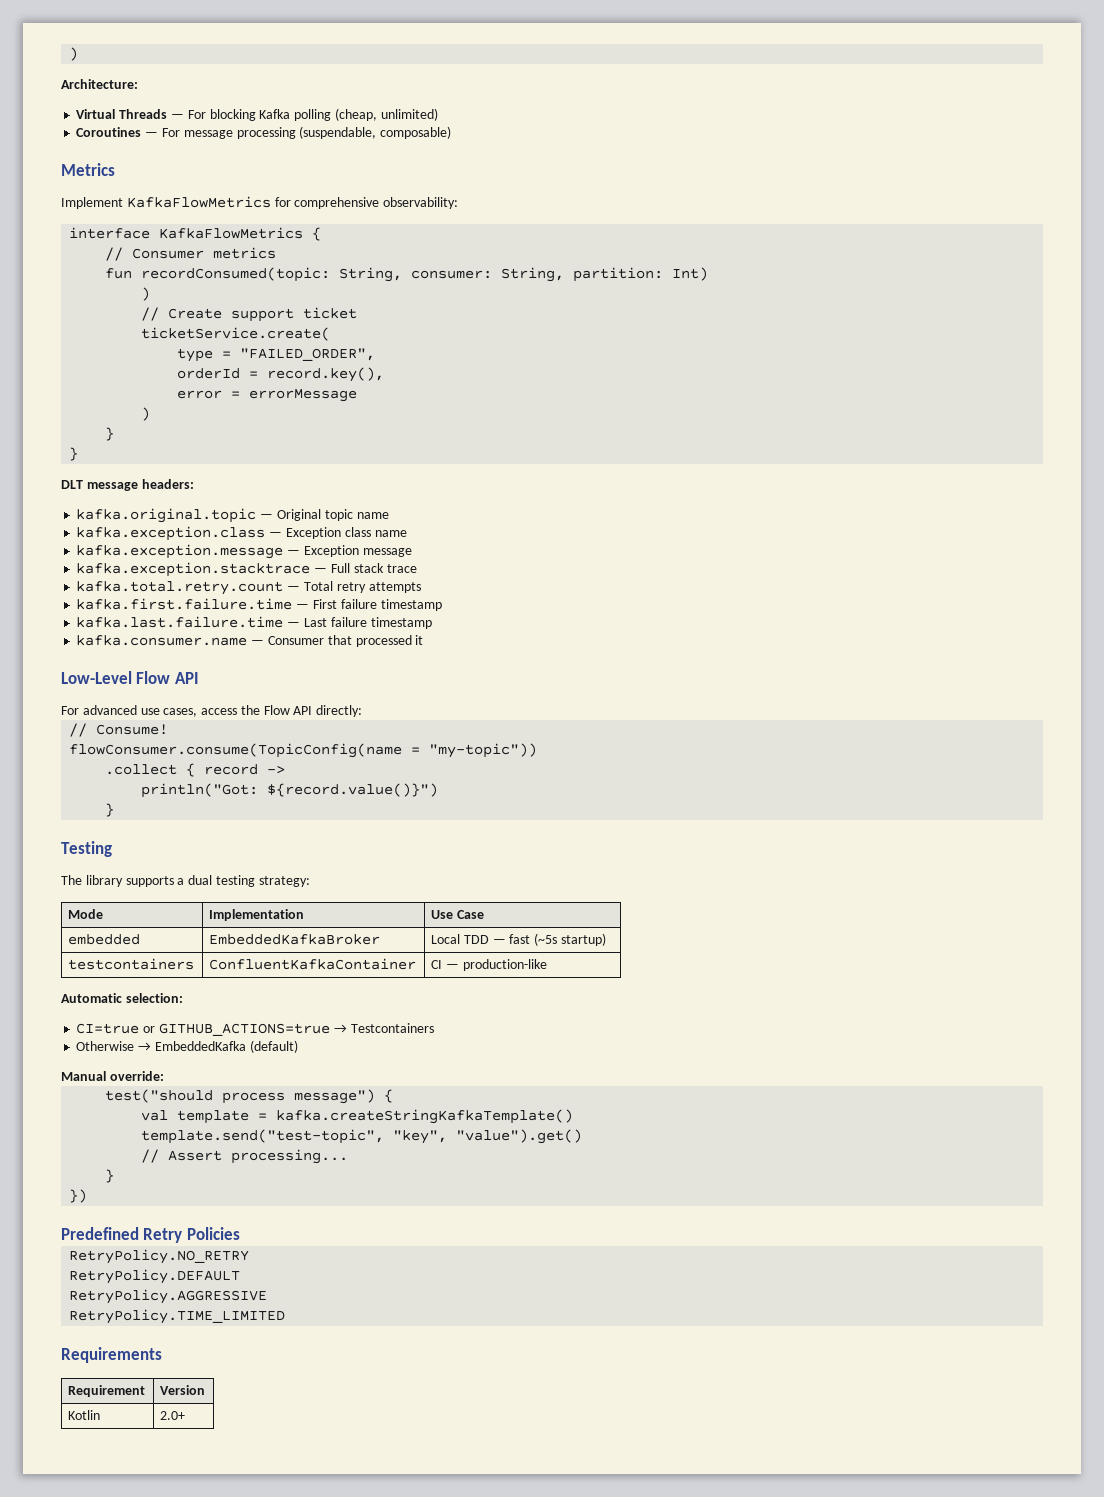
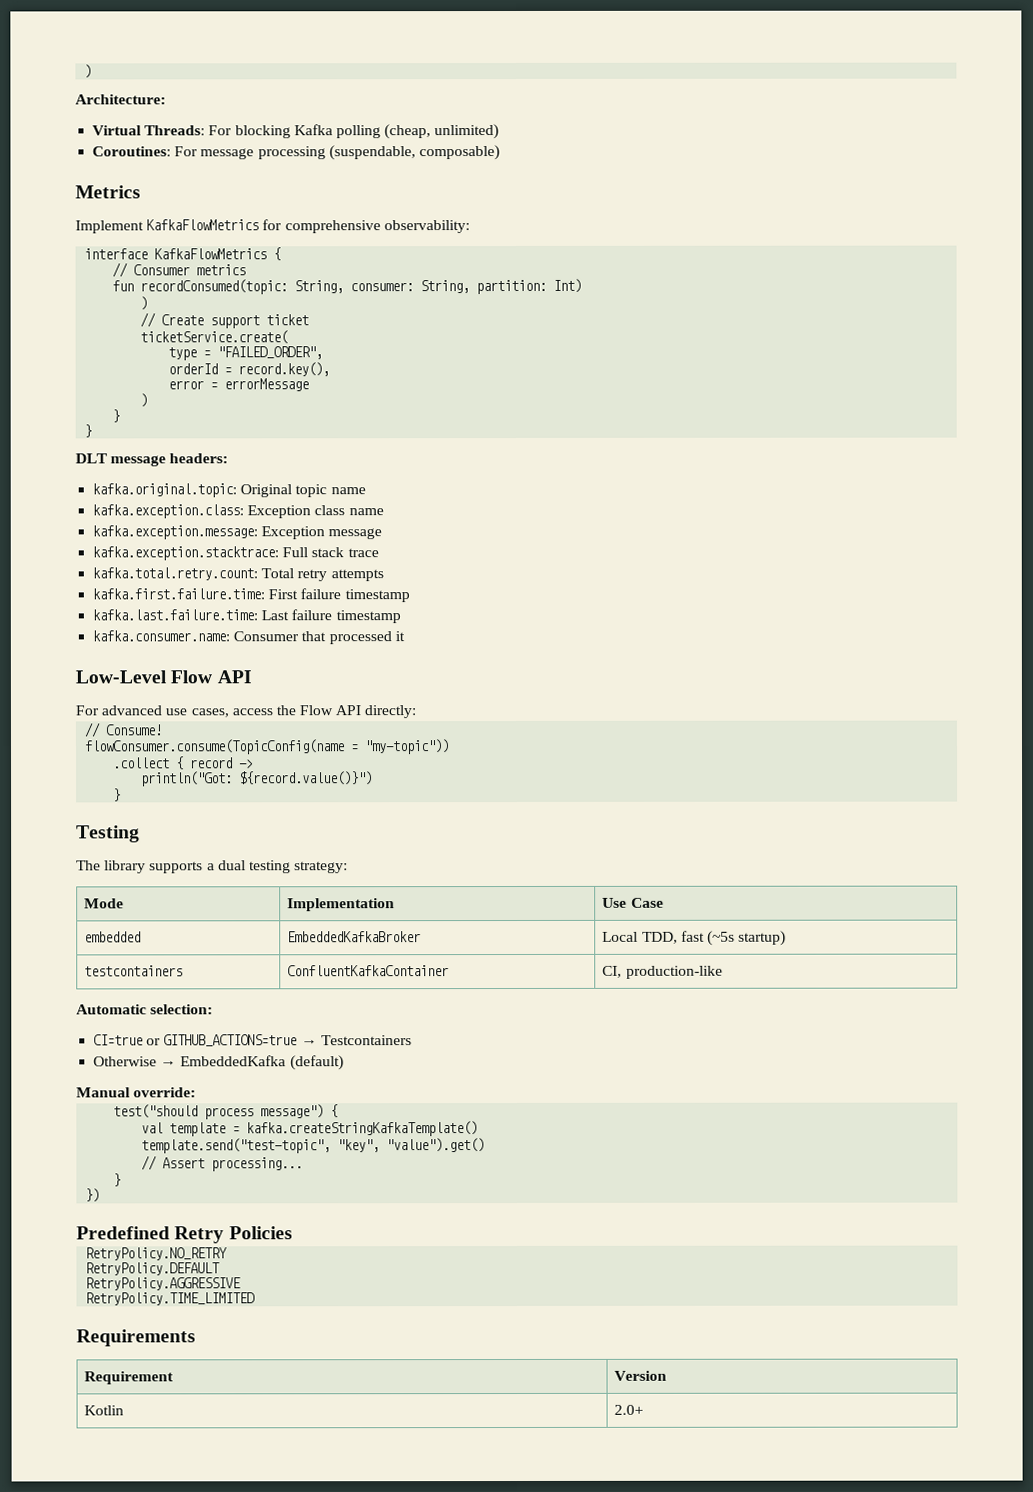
[119,109,184,119] Threads — -> [144,125,206,136] Threads:
[76,127,159,137] Coroutines — -> [92,146,172,157] Coroutines:
[76,508,274,523] kafka.original.topic — -> [92,483,238,498] kafka.original.topic:
[76,526,283,541] kafka.exception.class — -> [92,504,245,519] kafka.exception.class:
[76,544,301,559] kafka.exception.message — -> [92,525,259,540] kafka.exception.message:
[76,562,328,577] kafka.exception.stacktrace — -> [92,546,280,561] kafka.exception.stacktrace:
[76,581,301,595] kafka.total.retry.count — -> [92,567,259,581] kafka.total.retry.count:
[76,598,310,610] kafka.first.failure.time — -> [92,588,266,600] kafka.first.failure.time:
[76,616,301,628] kafka.last.failure.time — -> [92,609,259,621] kafka.last.failure.time:
[76,635,265,646] kafka.consumer.name — -> [92,630,231,642] kafka.consumer.name:
[463,935,506,944] TDD — -> [641,931,678,944] TDD,
[431,960,459,969] CI — -> [602,965,623,978] CI,

